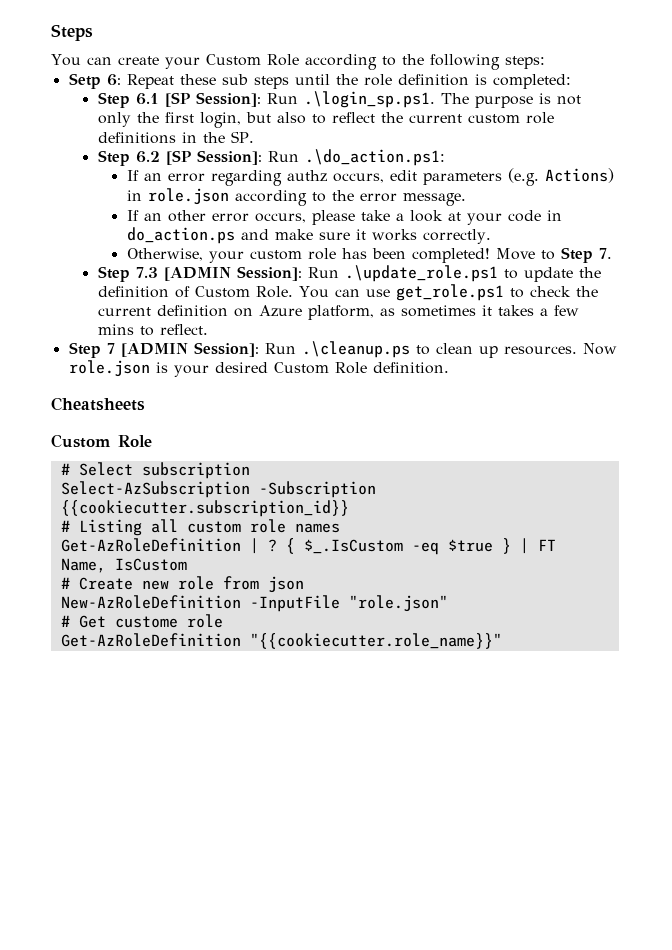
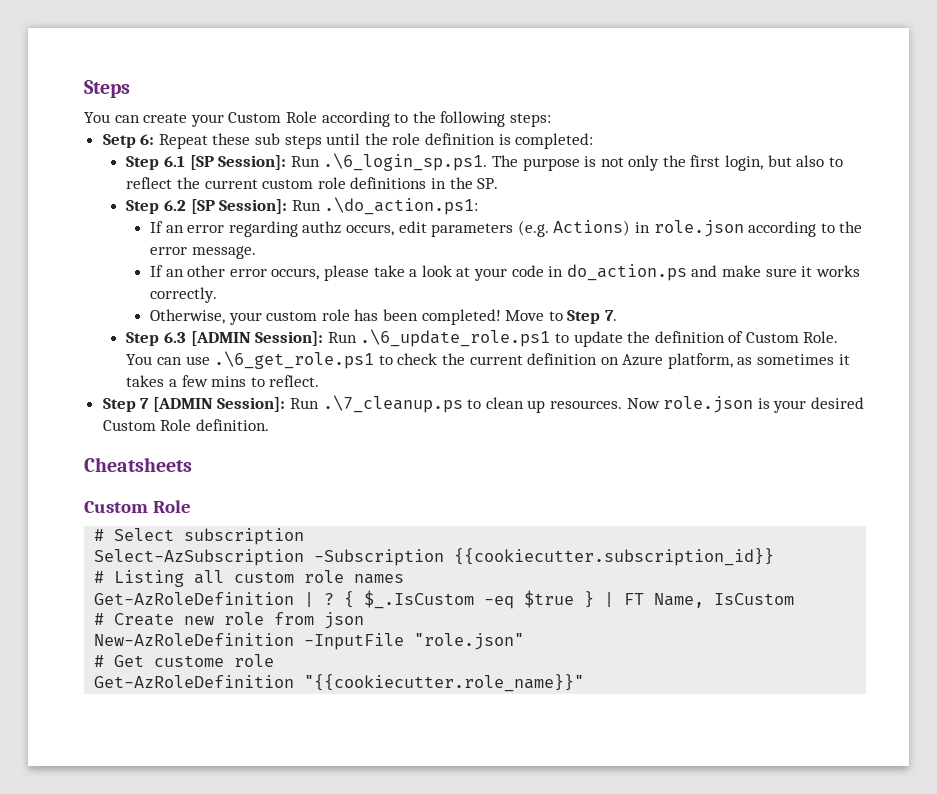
[303,91,435,108] .\login_sp.ps1. -> [323,153,488,171] .\6_login_sp.ps1.
[135,265,498,282] 7.3 [ADMIN Session]: Run .\update_role.ps1 -> [163,329,551,347] 6.3 [ADMIN Session]: Run .\6_update_role.ps1
[395,284,504,301] get_role.ps1 -> [214,351,375,369] .\6_get_role.ps1
[301,341,410,358] .\cleanup.ps -> [322,395,463,413] .\7_cleanup.ps

